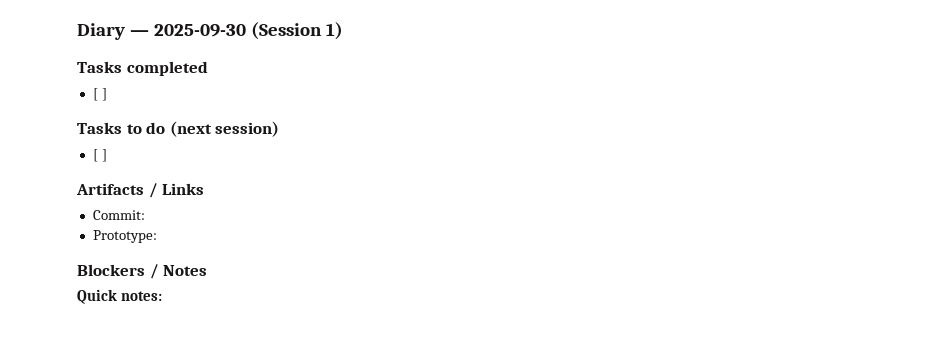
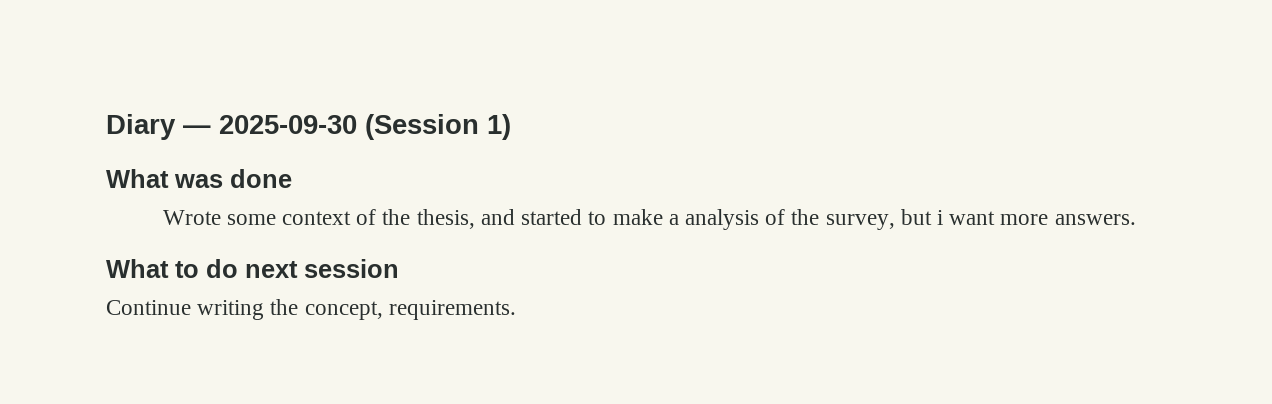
[77,61,208,76] [92,88,107,101] [77,121,280,137] [92,149,107,162] [76,183,205,198] [92,210,145,220] [92,230,157,243] [77,264,208,279] [77,289,162,304] Tasks completed // [ ] // Tasks to do (next session) // [ ] // Artifacts / Links // Commit: // Prototype: // Blockers / Notes // Quick notes: -> [106,169,292,188] [162,209,1136,230] [106,259,399,278] [106,299,516,320] What was done // Wrote some context of the thesis, and started to make a analysis of the survey, but i want more answers. // What to do next session // Continue writing the concept, requirements.

